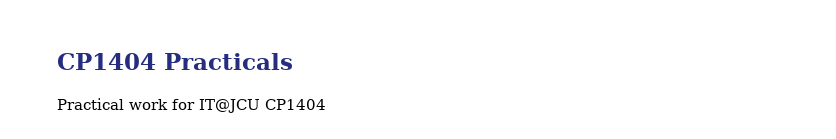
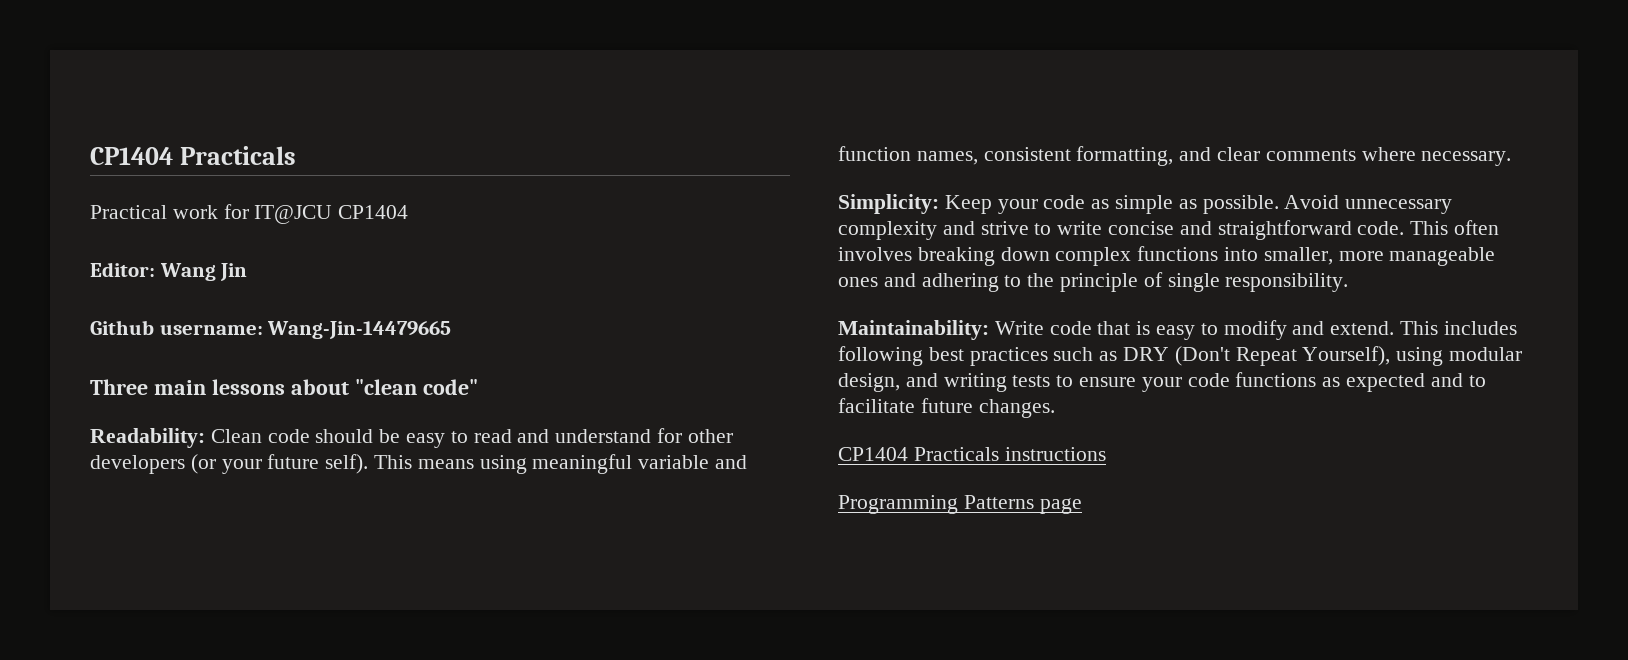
(326, 104) none -> [90,262,248,281] [90,320,452,339] [90,379,478,395] [90,428,733,448] [90,454,748,474] [838,146,1512,166] [838,194,1453,214] [838,220,1500,240] [838,246,1496,266] [838,272,1349,292] [838,320,1517,340] [838,346,1523,366] [838,372,1486,392] [838,398,1055,418] [838,447,1106,461] [838,495,1082,514] // Editor: Wang Jin // Github username: Wang-Jin-14479665 // Three main lessons about "clean code" // Readability: Clean code should be easy to read and understand for other developers (or your future self). This means using meaningful variable and function names, consistent formatting, and clear comments where necessary. // Simplicity: Keep your code as simple as possible. Avoid unnecessary complexity and strive to write concise and straightforward code. This often involves breaking down complex functions into smaller, more manageable ones and adhering to the principle of single responsibility. // Maintainability: Write code that is easy to modify and extend. This includes following best practices such as DRY (Don't Repeat Yourself), using modular design, and writing tests to ensure your code functions as expected and to facilitate future changes. // CP1404 Practicals instructions // Programming Patterns page

